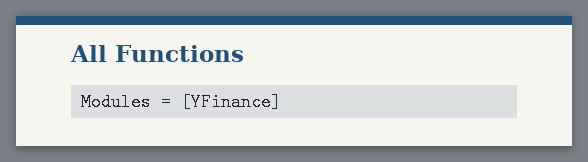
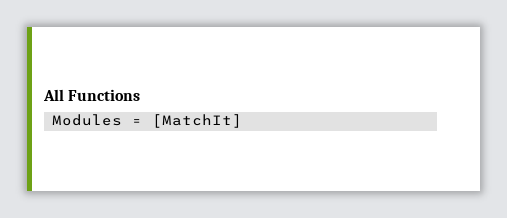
[180,93,281,111] [YFinance] -> [152,114,243,128] [MatchIt]

